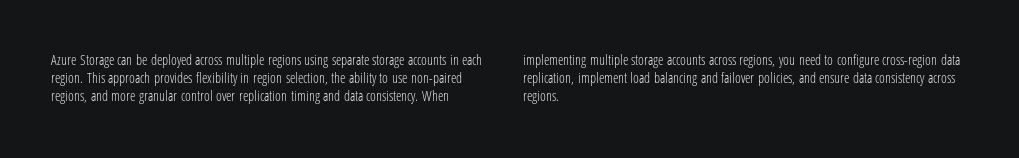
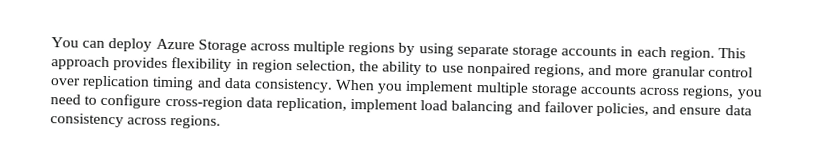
[51,54,192,68] Azure Storage can be deployed -> [51,37,247,54] You can deploy Azure Storage
(301, 61) none -> [398,42,416,57] by
[410,72,462,86] non-paired -> [466,62,531,77] nonpaired
[523,54,586,68] implementing -> [377,80,475,95] you implement

